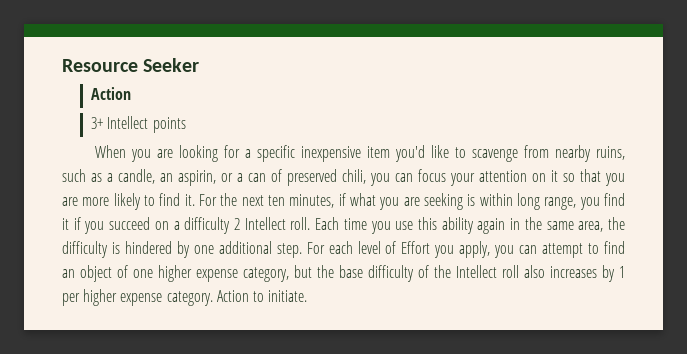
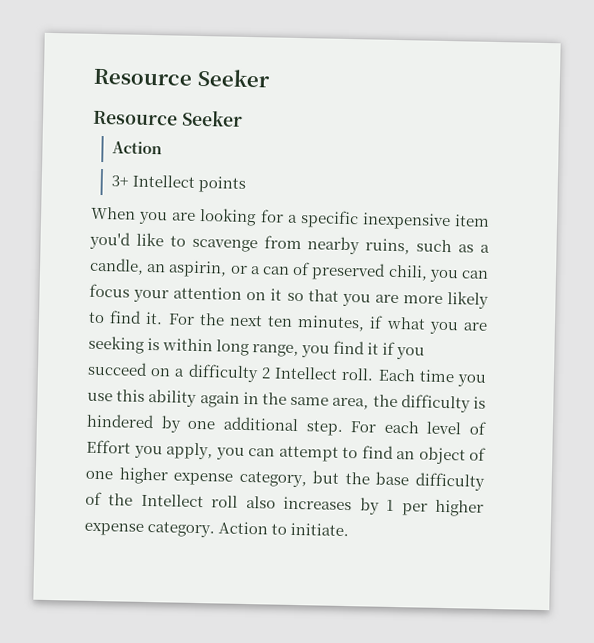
[62,58,200,72] Resource Seeker -> [93,68,271,88] [92,109,243,127] Resource Seeker // Resource Seeker

